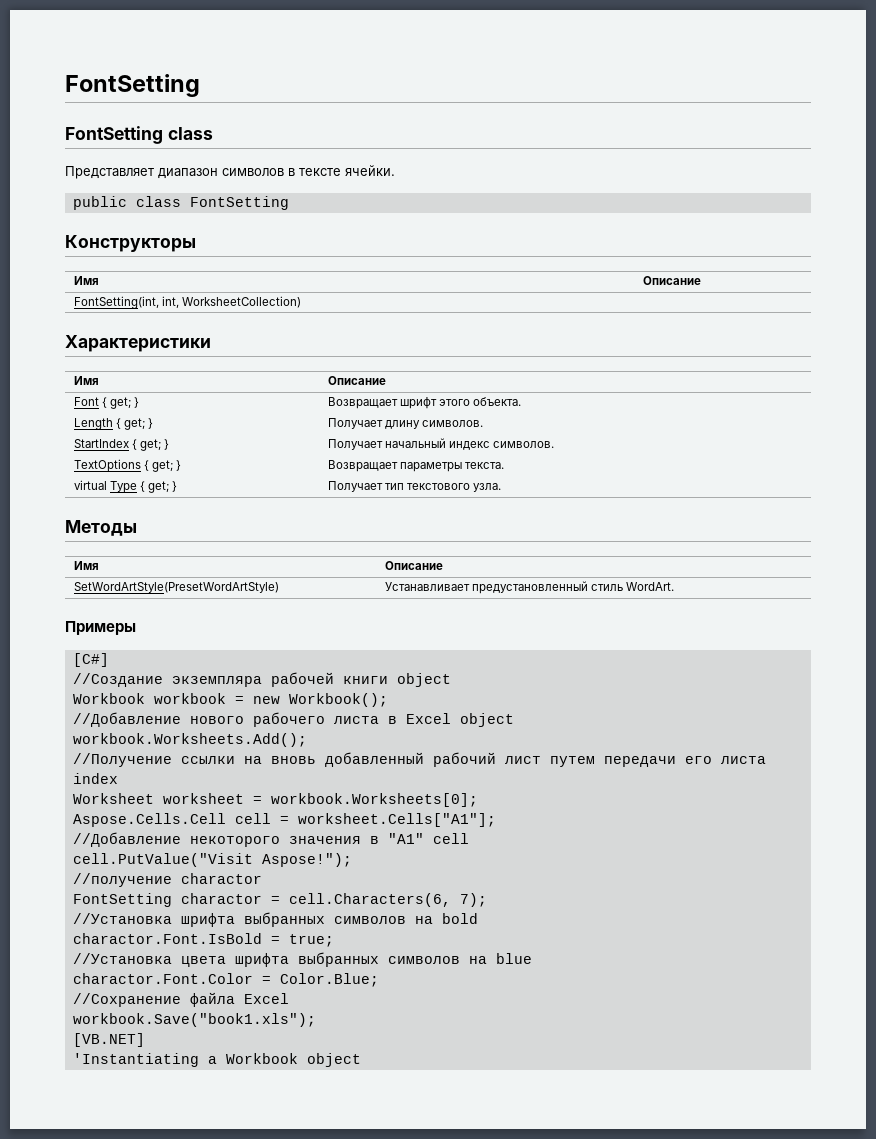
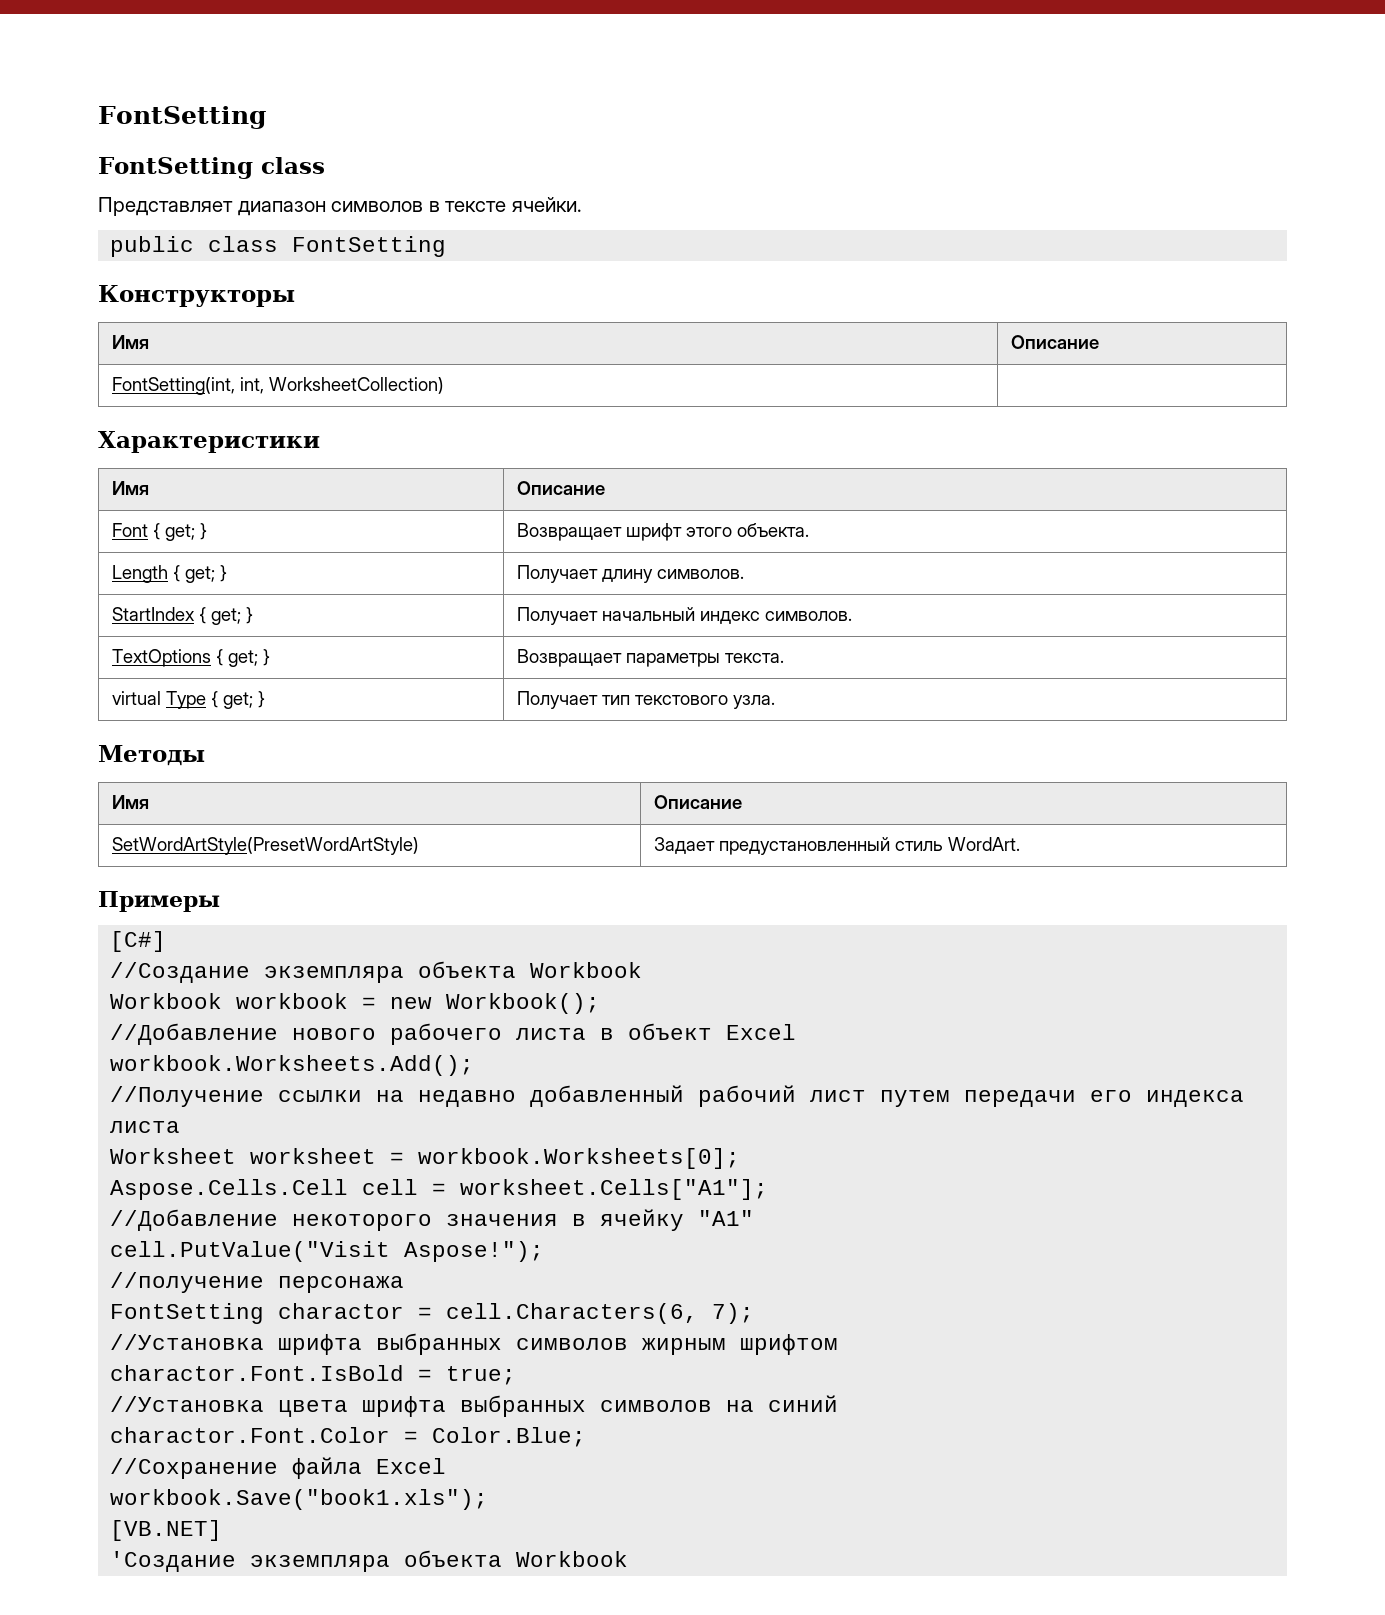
[384,582,470,591] Устанавливает -> [653,837,715,854] Задает
[270,672,451,687] рабочей книги object -> [418,961,643,978] объекта Workbook
[405,713,514,727] Excel object -> [628,1023,797,1040] объект Excel
[270,756,316,764] вновь -> [418,1090,517,1107] недавно
[720,756,766,764] [72,773,118,784] листа index -> [1146,1090,1245,1107] [110,1121,181,1133] индекса листа
(379, 840) none -> [600,1209,685,1231] ячейку
[432,833,469,844] cell -> (755, 1218) none
[180,873,262,884] charactor -> [278,1276,405,1293] персонажа
[414,913,478,924] на bold -> [642,1334,839,1355] жирным шрифтом
[495,953,532,964] blue -> [768,1395,839,1412] синий
[72,1053,361,1067] 'Instantiating a Workbook object -> [110,1550,629,1572] 'Создание экземпляра объекта Workbook

